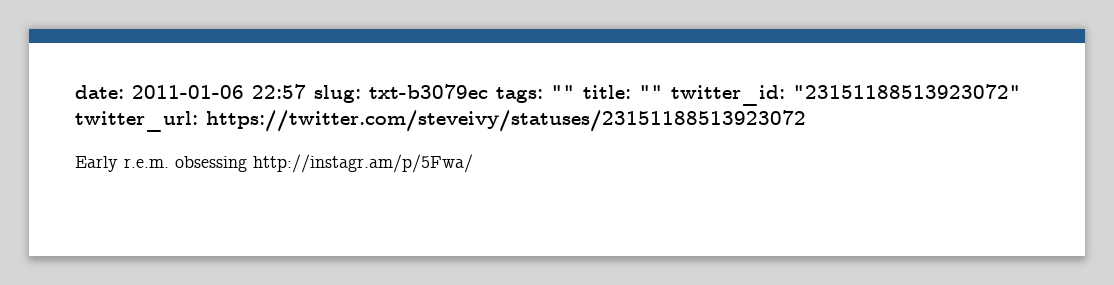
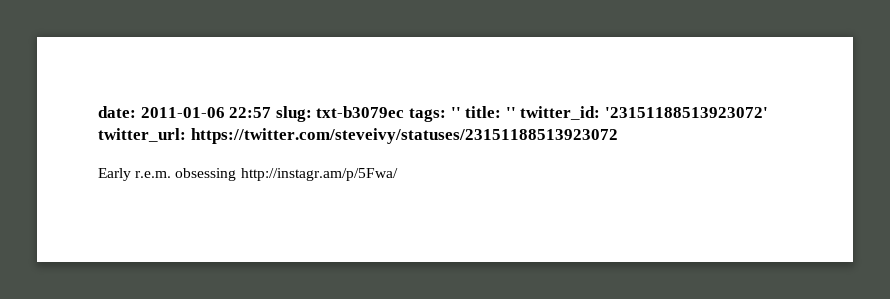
[551,84,1021,106] "" title: "" twitter_id: "23151188513923072" -> [450,106,768,120] '' title: '' twitter_id: '23151188513923072'

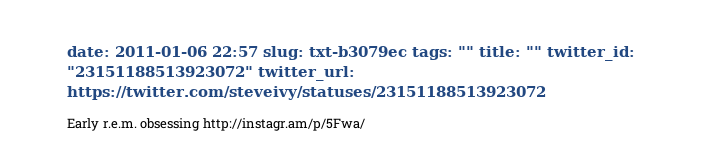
[450,106,768,120] '' title: '' twitter_id: '23151188513923072' -> [458,46,635,61] [67,66,253,77] "" title: "" twitter_id: "23151188513923072"

